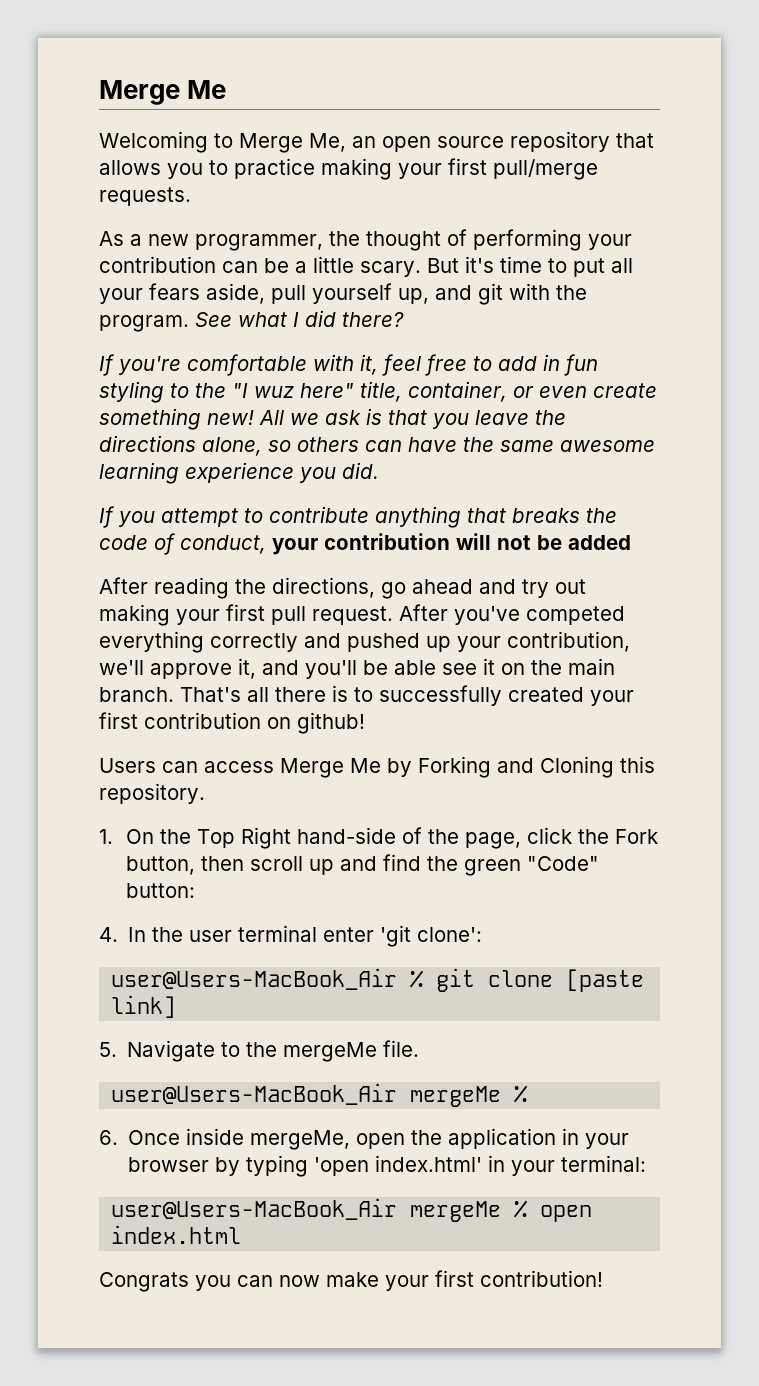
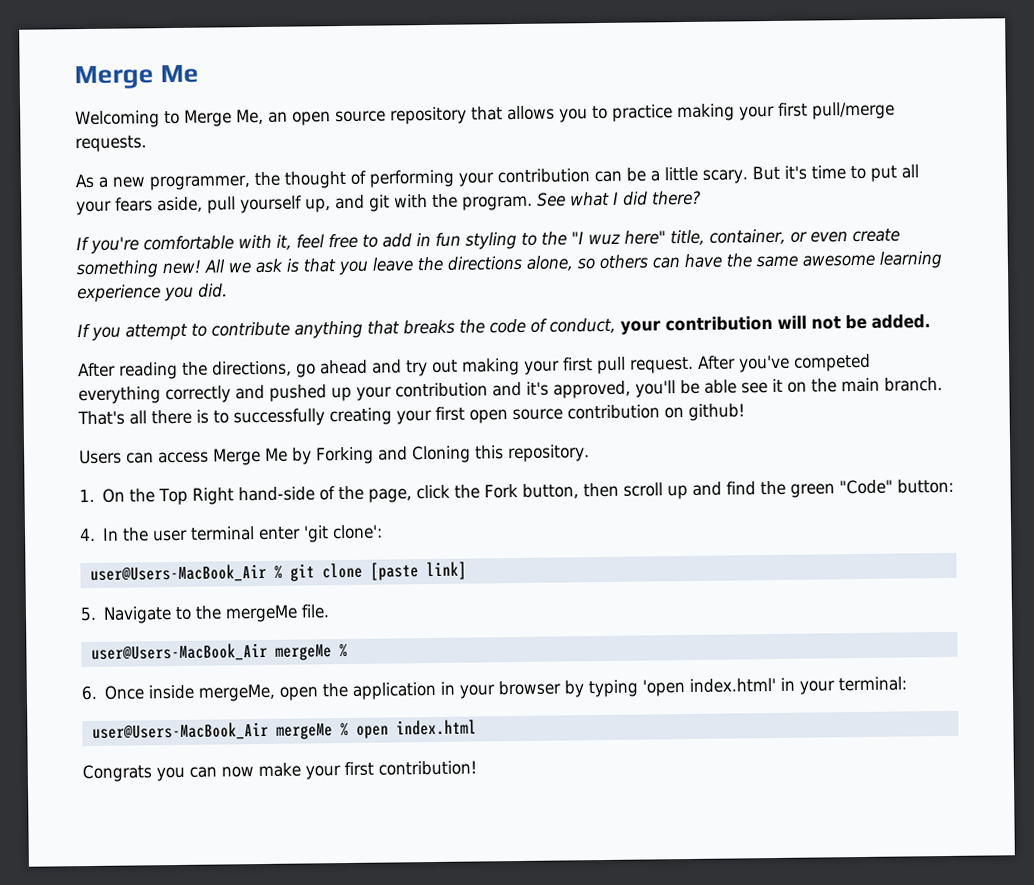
[568,535,631,550] added -> [871,314,931,329] added.
[507,631,630,652] [99,658,299,679] contribution, we'll approve it, and -> [395,380,631,399] contribution and it's approved,
[508,687,634,706] [99,712,138,729] created your first -> [329,406,563,426] creating your first open source

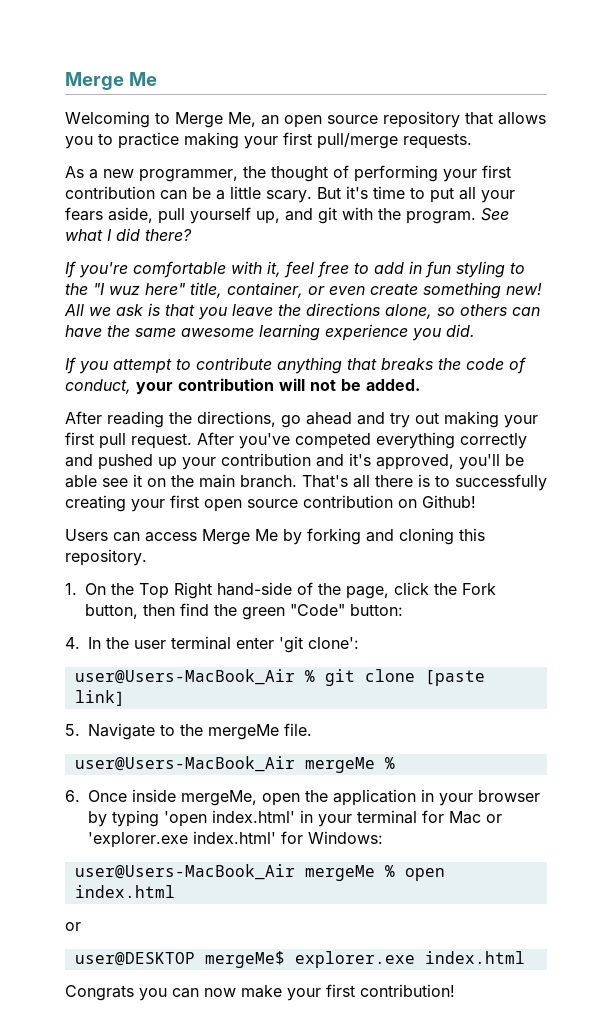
(495, 179) none -> [482,165,511,178] first
[688,403,745,421] github! -> [422,495,476,508] Github!
[316,445,471,465] Forking and Cloning -> [307,528,454,545] forking and cloning
[623,481,723,500] scroll up and -> (175, 610) none
[838,676,908,692] terminal: -> [357,810,502,824] [88,831,383,848] terminal for Mac or 'explorer.exe index.html' for Windows:
(477, 727) none -> [65,922,81,931] [74,951,525,968] // or // user@DESKTOP mergeMe$ explorer.exe index.html

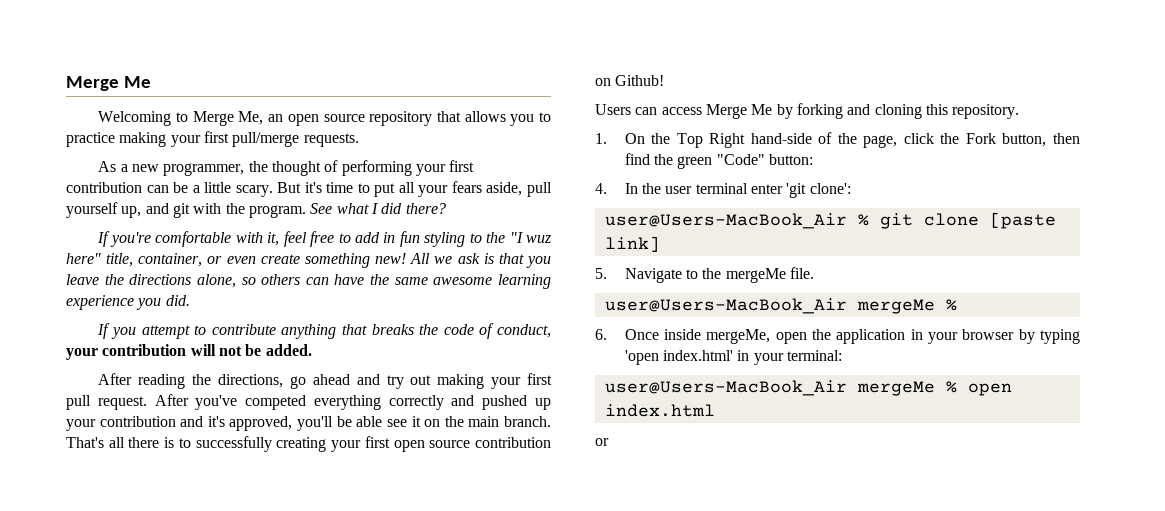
[357,810,502,824] [88,831,383,848] terminal for Mac or 'explorer.exe index.html' for Windows: -> [787,350,843,361] terminal:
[74,951,525,968] [65,984,455,1001] // user@DESKTOP mergeMe$ explorer.exe index.html // Congrats you can now make your first contribution! -> (609, 442) none

